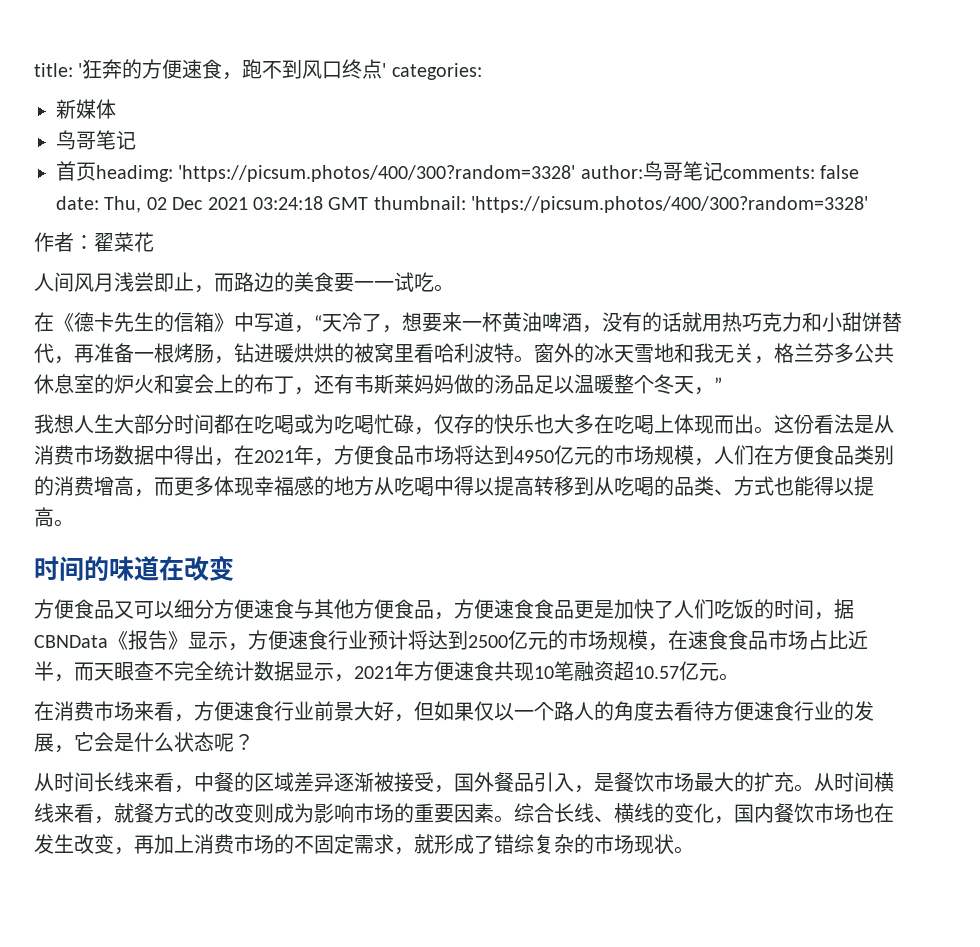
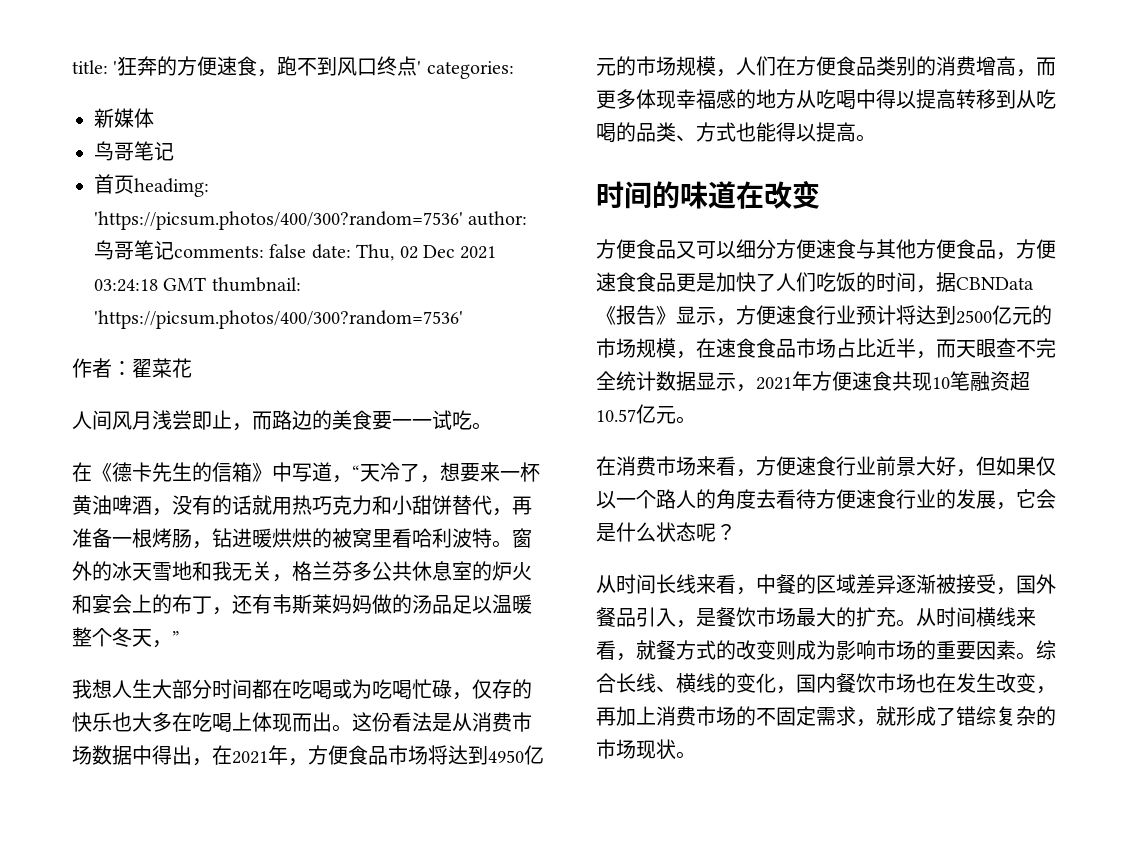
[178,165,576,182] 'https://picsum.photos/400/300?random=3328' -> [94,211,463,230] 'https://picsum.photos/400/300?random=7536'
[471,196,869,213] 'https://picsum.photos/400/300?random=3328' -> [94,310,463,329] 'https://picsum.photos/400/300?random=7536'

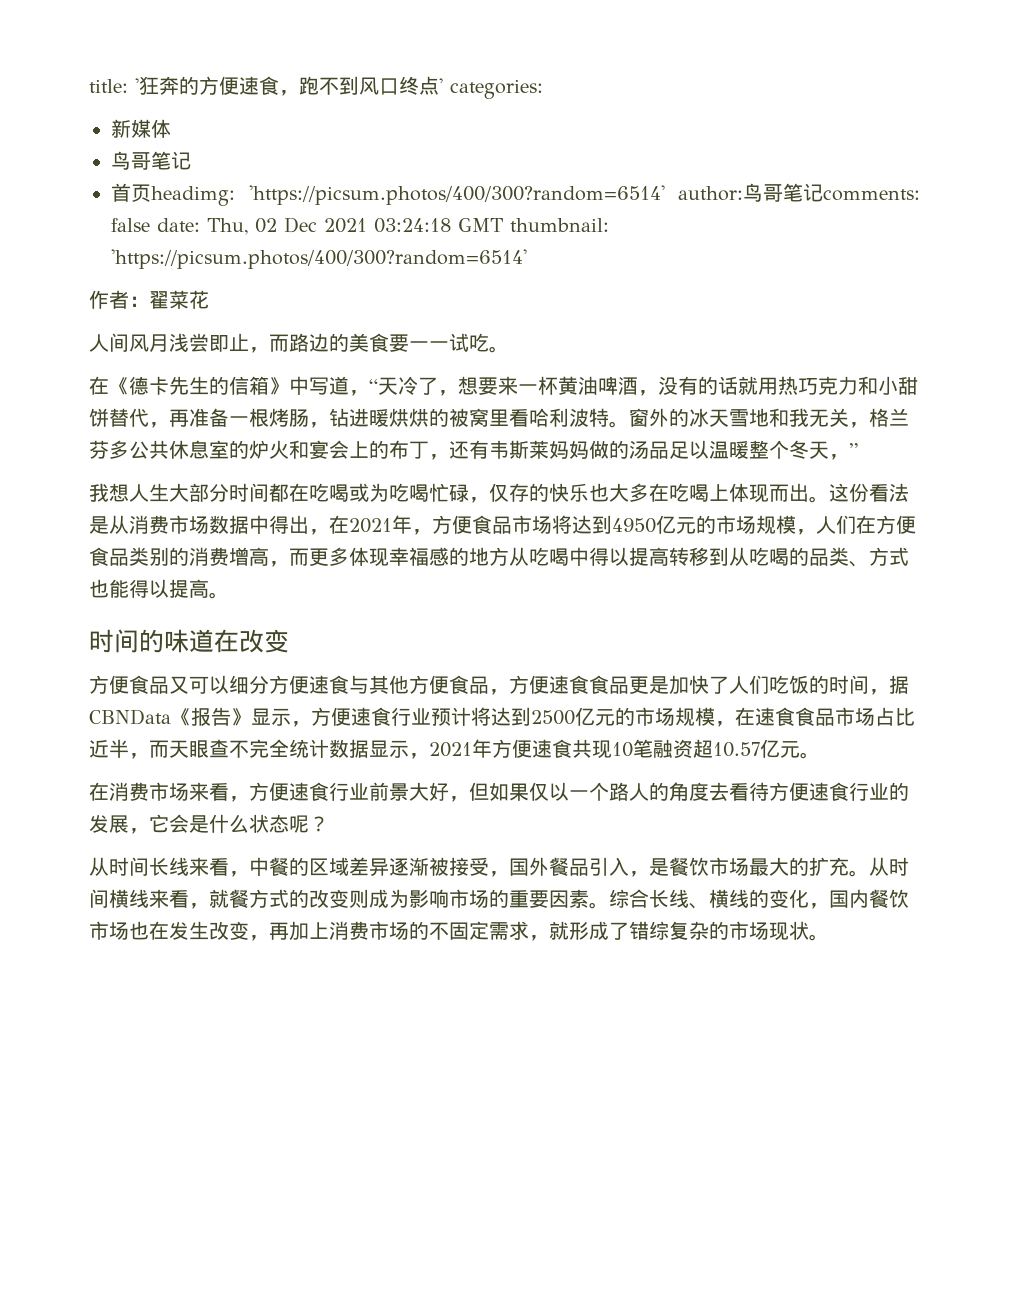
[94,211,463,230] 'https://picsum.photos/400/300?random=7536' -> [248,185,665,205] 'https://picsum.photos/400/300?random=6514'
[94,310,463,329] 'https://picsum.photos/400/300?random=7536' -> [111,249,527,269] 'https://picsum.photos/400/300?random=6514'

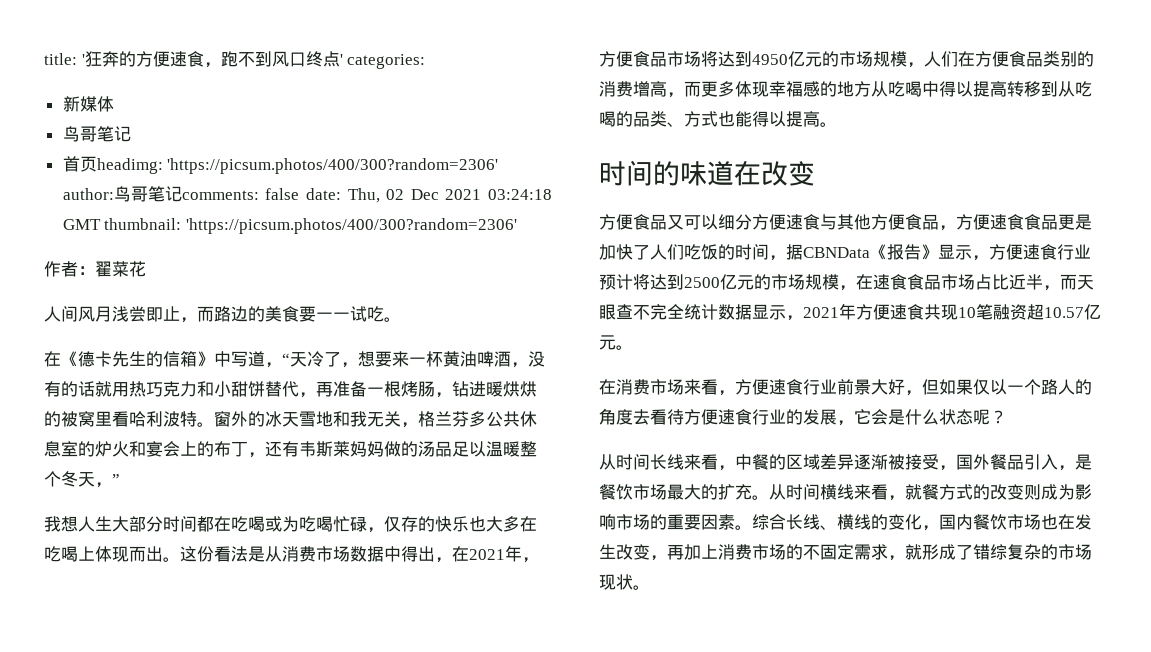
[248,185,665,205] 'https://picsum.photos/400/300?random=6514' -> [167,158,499,174] 'https://picsum.photos/400/300?random=2306'
[111,249,527,269] 'https://picsum.photos/400/300?random=6514' -> [185,218,517,234] 'https://picsum.photos/400/300?random=2306'

